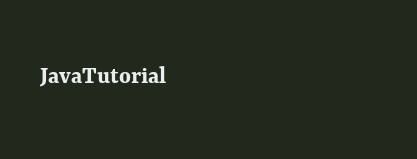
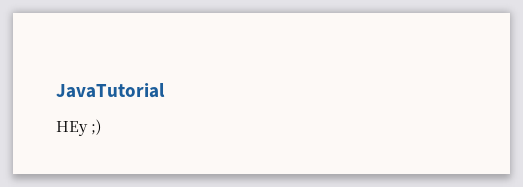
(166, 76) none -> [56,119,102,136] // HEy ;)

